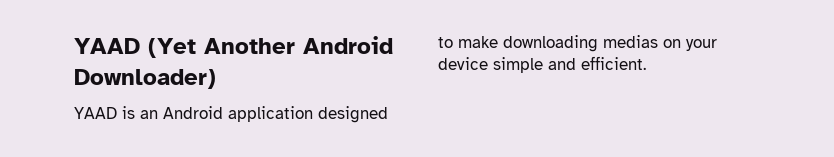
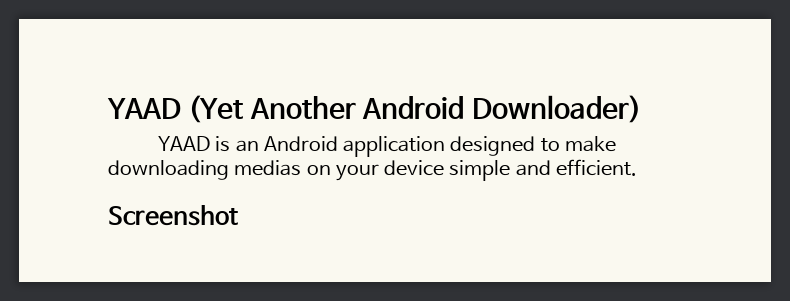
(646, 63) none -> [108,205,238,226] // Screenshot

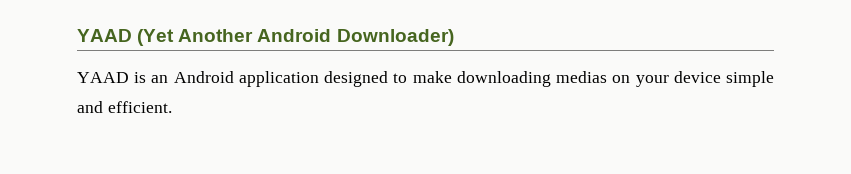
[108,205,238,226] // Screenshot -> (172, 107) none

